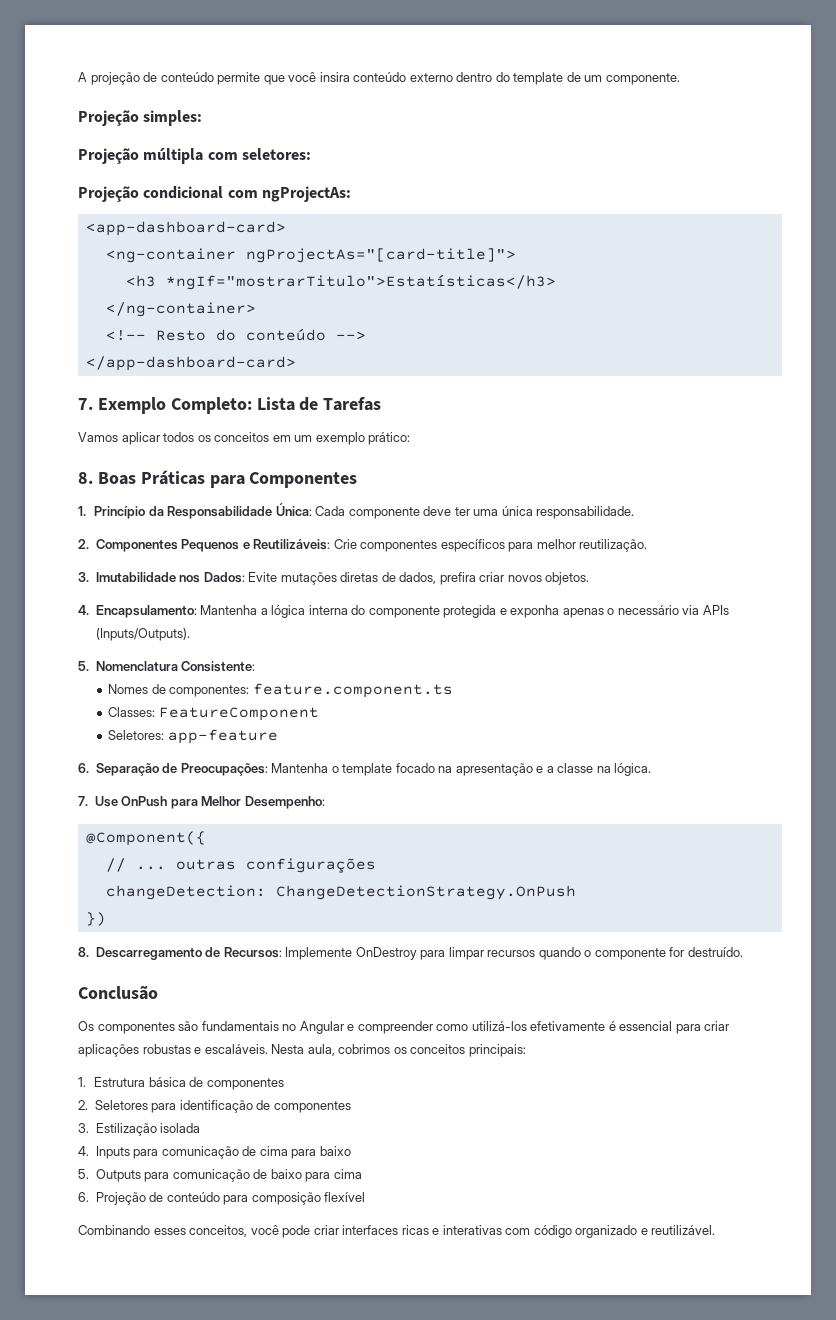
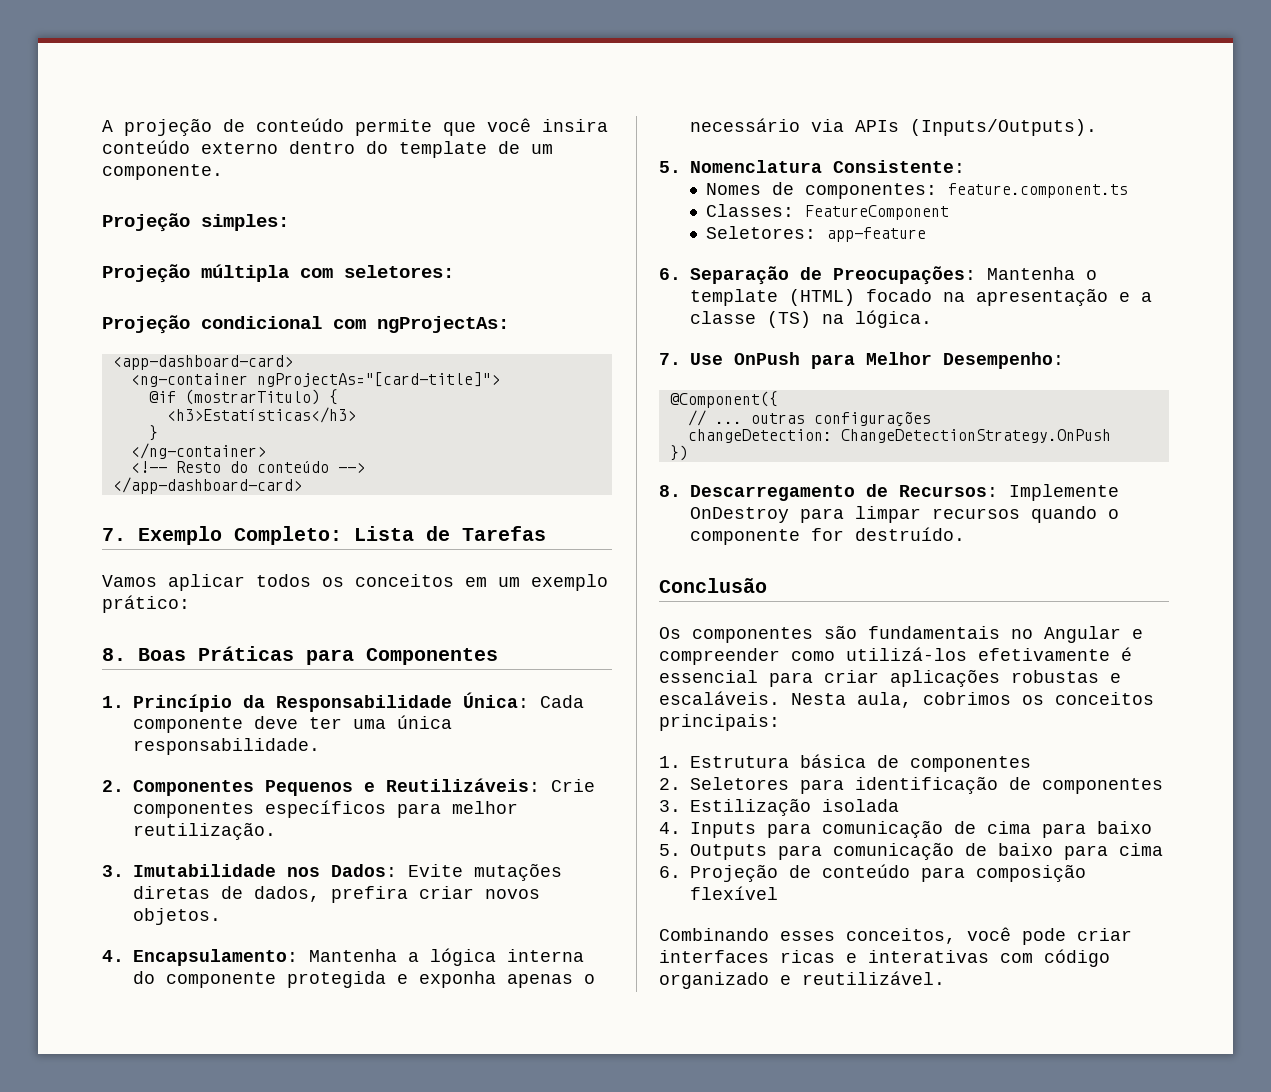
[125,274,556,290] <h3 *ngIf="mostrarTitulo">Estatísticas</h3> -> [148,389,338,405] [166,407,356,423] [148,425,158,441] @if (mostrarTitulo) { // <h3>Estatísticas</h3> // }
(393, 769) none -> [789,289,855,306] (HTML)
(594, 768) none -> [767,311,811,328] (TS)

